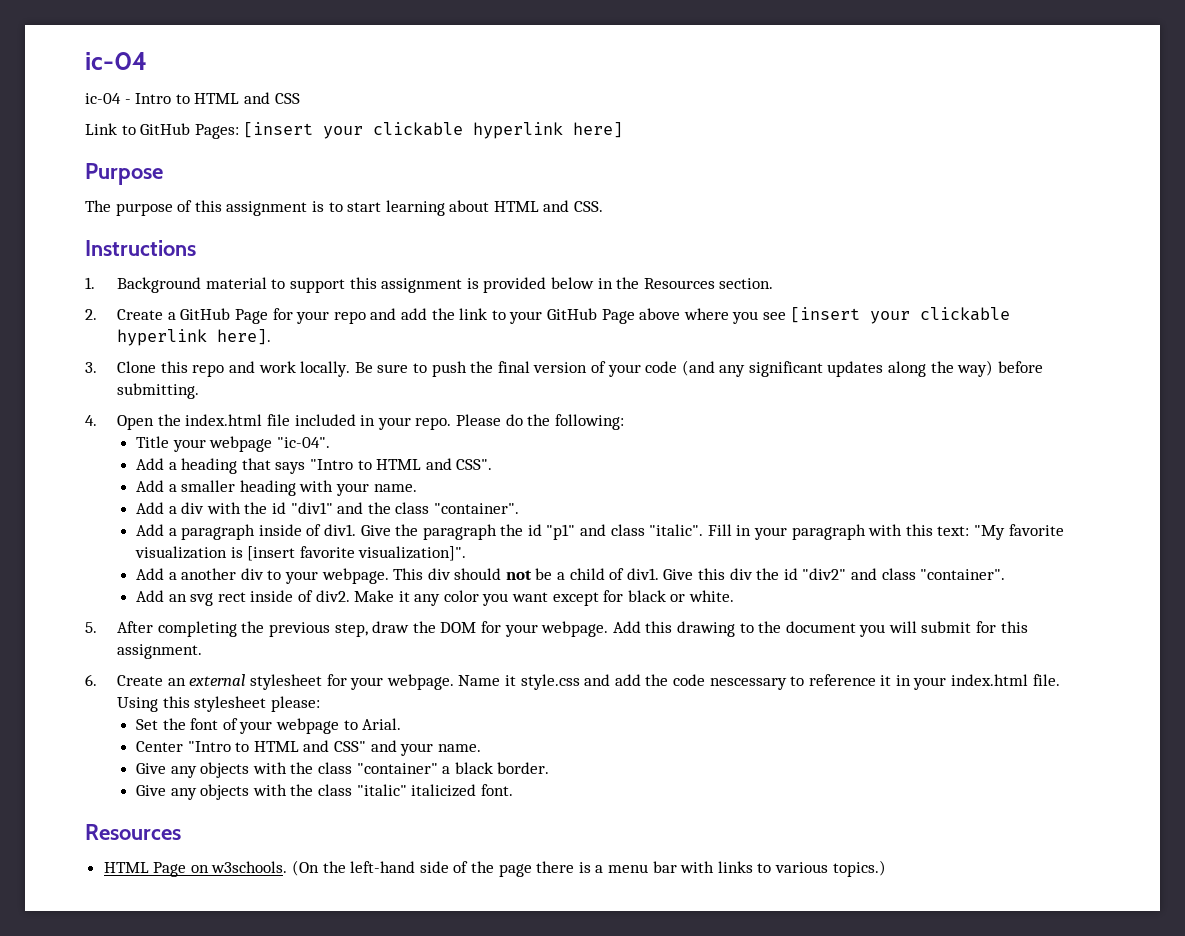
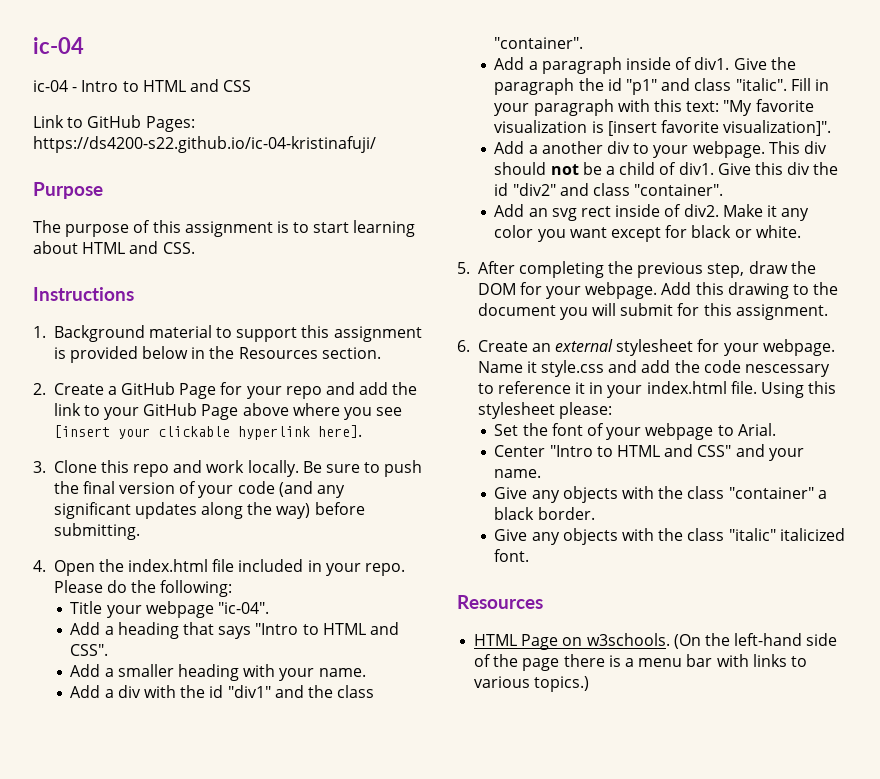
[243,122,624,139] [insert your clickable hyperlink here] -> [33,136,376,153] https://ds4200-s22.github.io/ic-04-kristinafuji/

